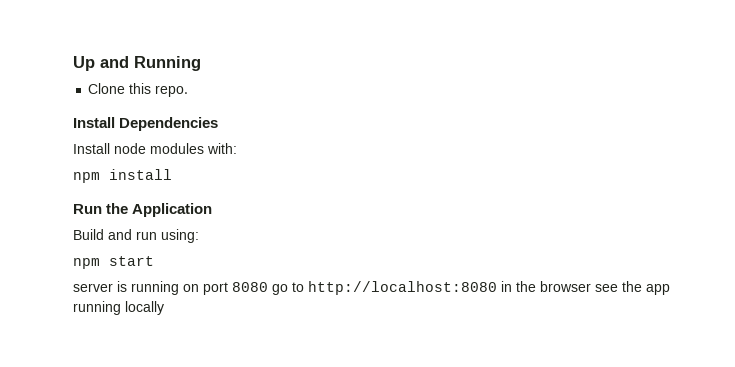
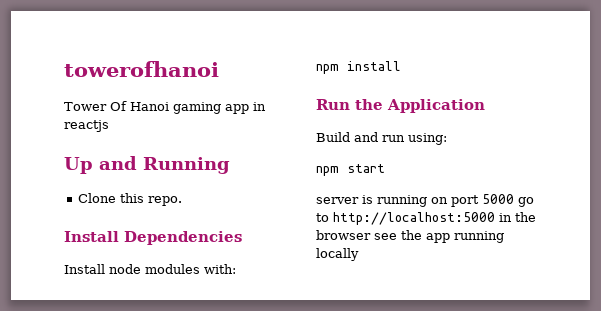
(73, 63) none -> [64,61,219,77] [64,101,266,114] [64,120,109,132] towerofhanoi // Tower Of Hanoi gaming app in reactjs //
[232,282,268,292] 8080 -> [482,194,514,204] 5000
[308,281,497,295] http://localhost:8080 -> [333,212,495,225] http://localhost:5000

